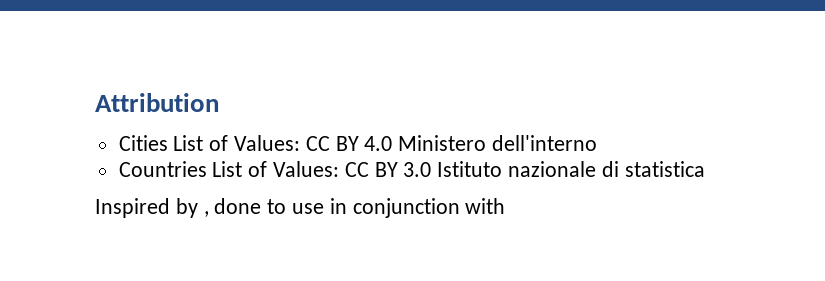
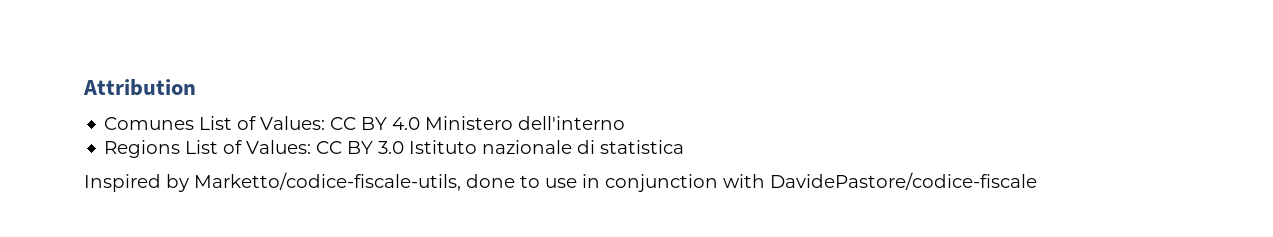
[118,135,168,151] Cities -> [104,117,195,130] Comunes
[118,161,207,177] Countries -> [104,140,181,158] Regions
[203,211,209,217] , -> [194,172,461,191] Marketto/codice-fiscale-utils,
(506, 206) none -> [770,172,1037,190] DavidePastore/codice-fiscale

